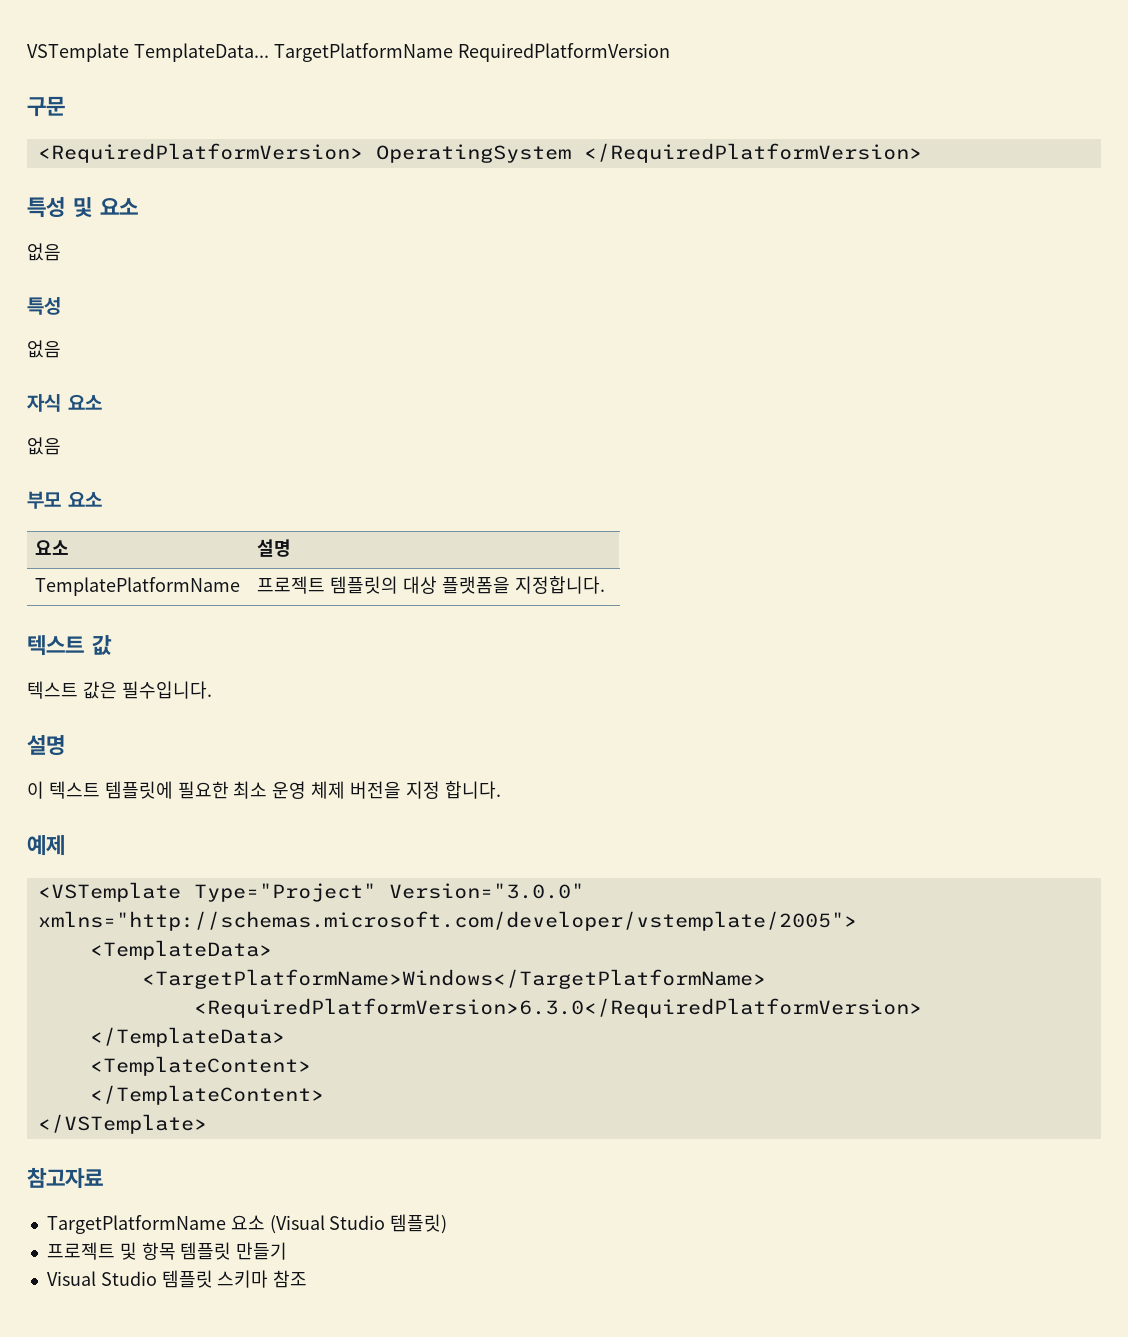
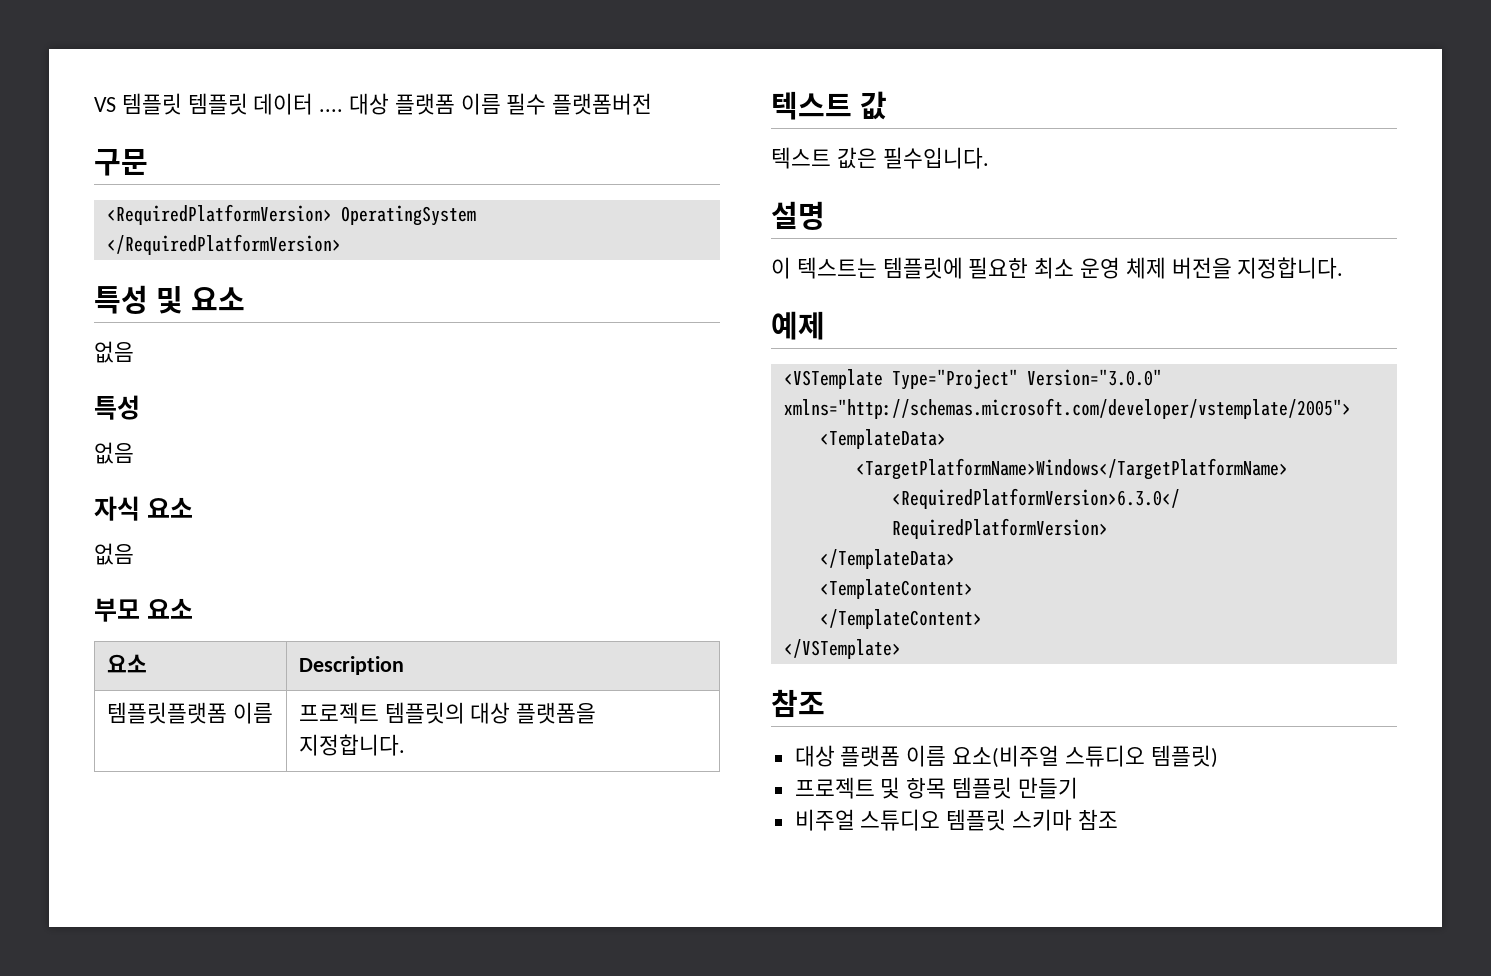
[27,43,670,62] VSTemplate TemplateData... TargetPlatformName RequiredPlatformVersion -> [94,93,653,115] VS 템플릿 템플릿 데이터 .... 대상 플랫폼 이름 필수 플랫폼버전
[257,539,292,557] [35,577,241,596] 설명 // TemplatePlatformName -> [298,656,404,675] [106,702,273,724] Description // 템플릿플랫폼 이름
[48,781,100,799] 텍스트 -> [796,257,877,279] 텍스트는
[405,781,501,799] 지정 합니다. -> [1237,257,1344,279] 지정합니다.
[27,1167,103,1189] [46,1215,386,1234] 참고자료 // TargetPlatformName 요소 (Visual Studio -> [771,689,825,718] [794,745,1145,768] 참조 // 대상 플랫폼 이름 요소(비주얼 스튜디오
[46,1271,157,1286] Visual Studio -> [794,809,941,831] 비주얼 스튜디오

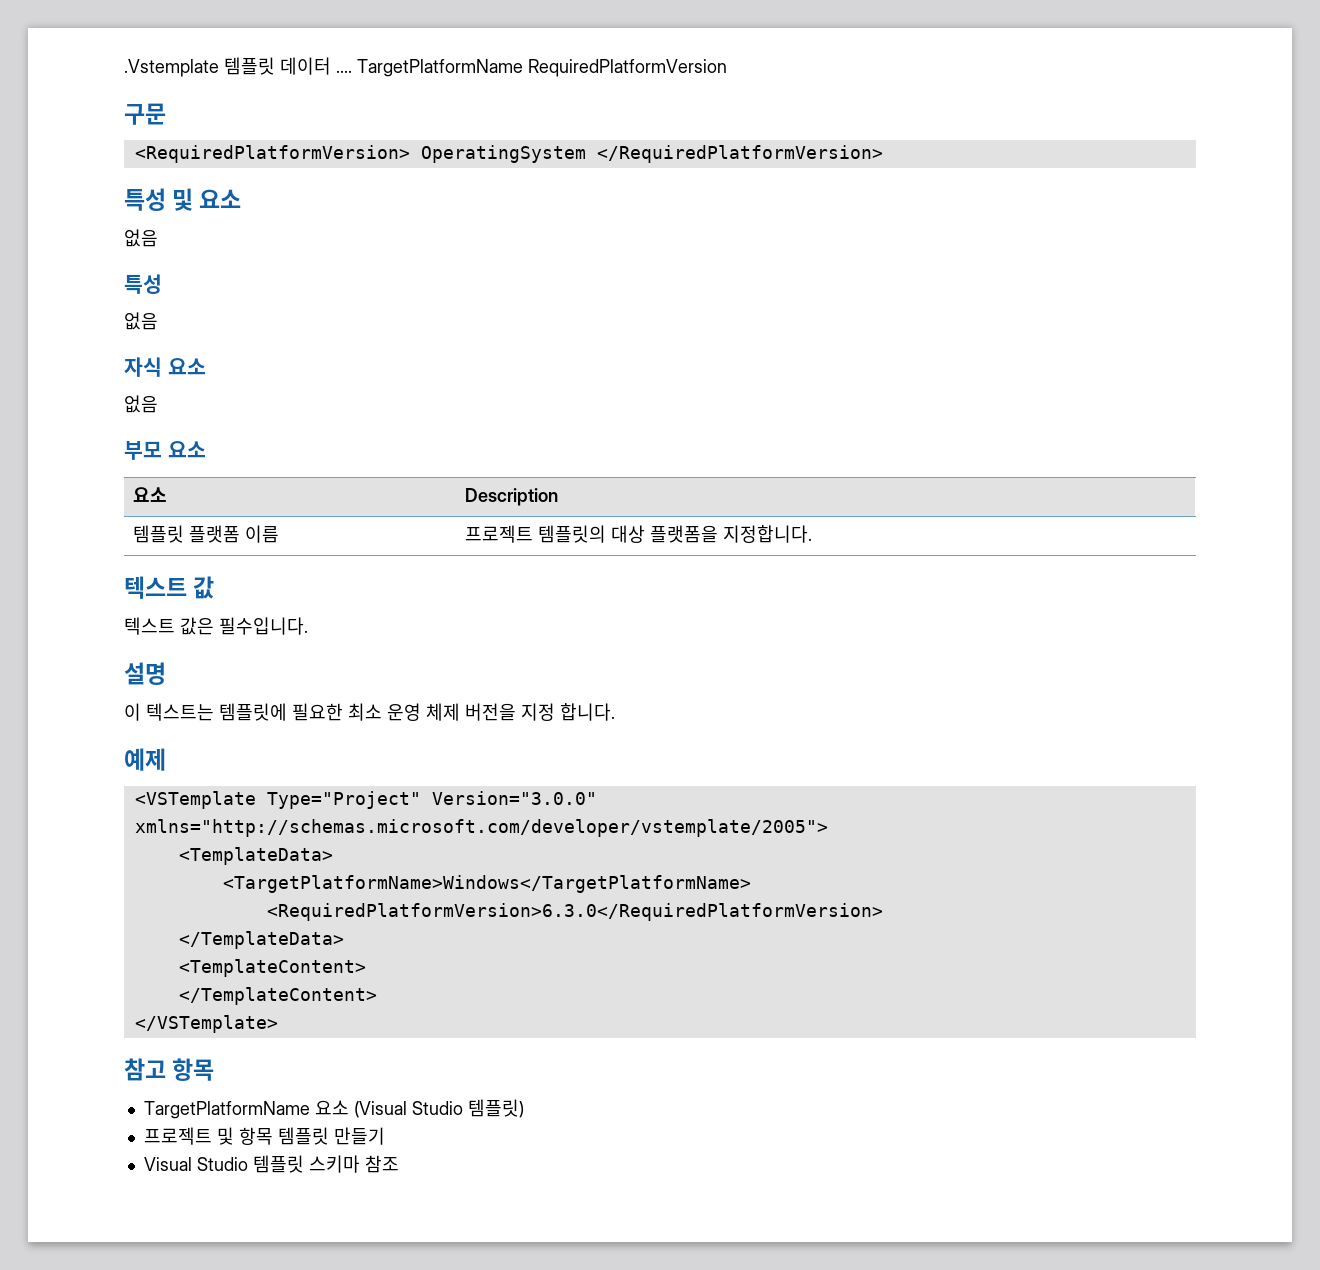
[94,93,182,115] VS 템플릿 -> [124,59,219,77] .Vstemplate
[349,93,653,115] 대상 플랫폼 이름 필수 플랫폼버전 -> [357,59,727,77] TargetPlatformName RequiredPlatformVersion
[106,702,227,724] 템플릿플랫폼 -> [132,525,240,543] 템플릿 플랫폼
[1237,257,1344,279] 지정합니다. -> [521,703,615,721] 지정 합니다.
[771,689,825,718] [794,745,1145,768] 참조 // 대상 플랫폼 이름 요소(비주얼 스튜디오 -> [124,1058,215,1081] [143,1100,463,1119] 참고 항목 // TargetPlatformName 요소 (Visual Studio
[794,809,941,831] 비주얼 스튜디오 -> [143,1157,248,1171] Visual Studio

